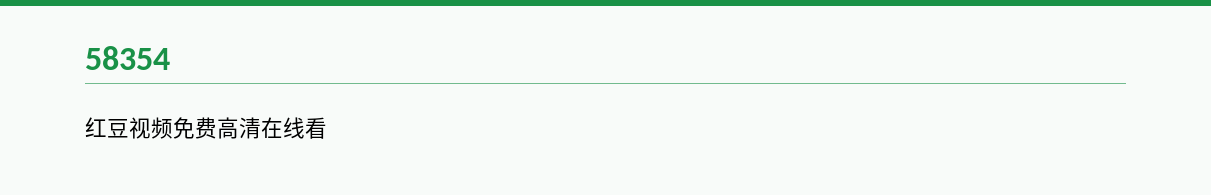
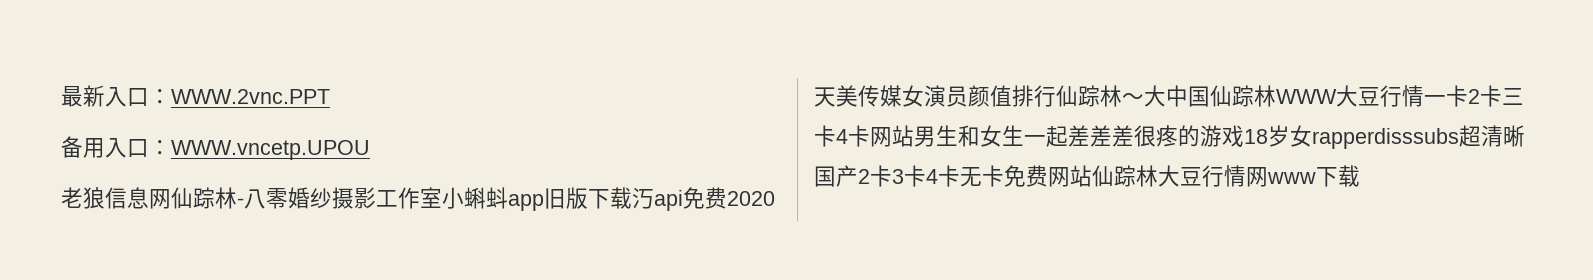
[85,46,170,70] [85,117,327,139] 58354 // 红豆视频免费高清在线看 -> [61,85,330,107] [61,136,370,160] [61,187,775,211] [814,85,1524,107] [814,125,1525,149] [814,165,1360,187] 最新入口：WWW.2vnc.PPT // 备用入口：WWW.vncetp.UPOU // 老狼信息网仙踪林-八零婚纱摄影工作室小蝌蚪app旧版下载汅api免费2020天美传媒女演员颜值排行仙踪林～大中国仙踪林WWW大豆行情一卡2卡三卡4卡网站男生和女生一起差差差很疼的游戏18岁女rapperdisssubs超清晰国产2卡3卡4卡无卡免费网站仙踪林大豆行情网www下载

